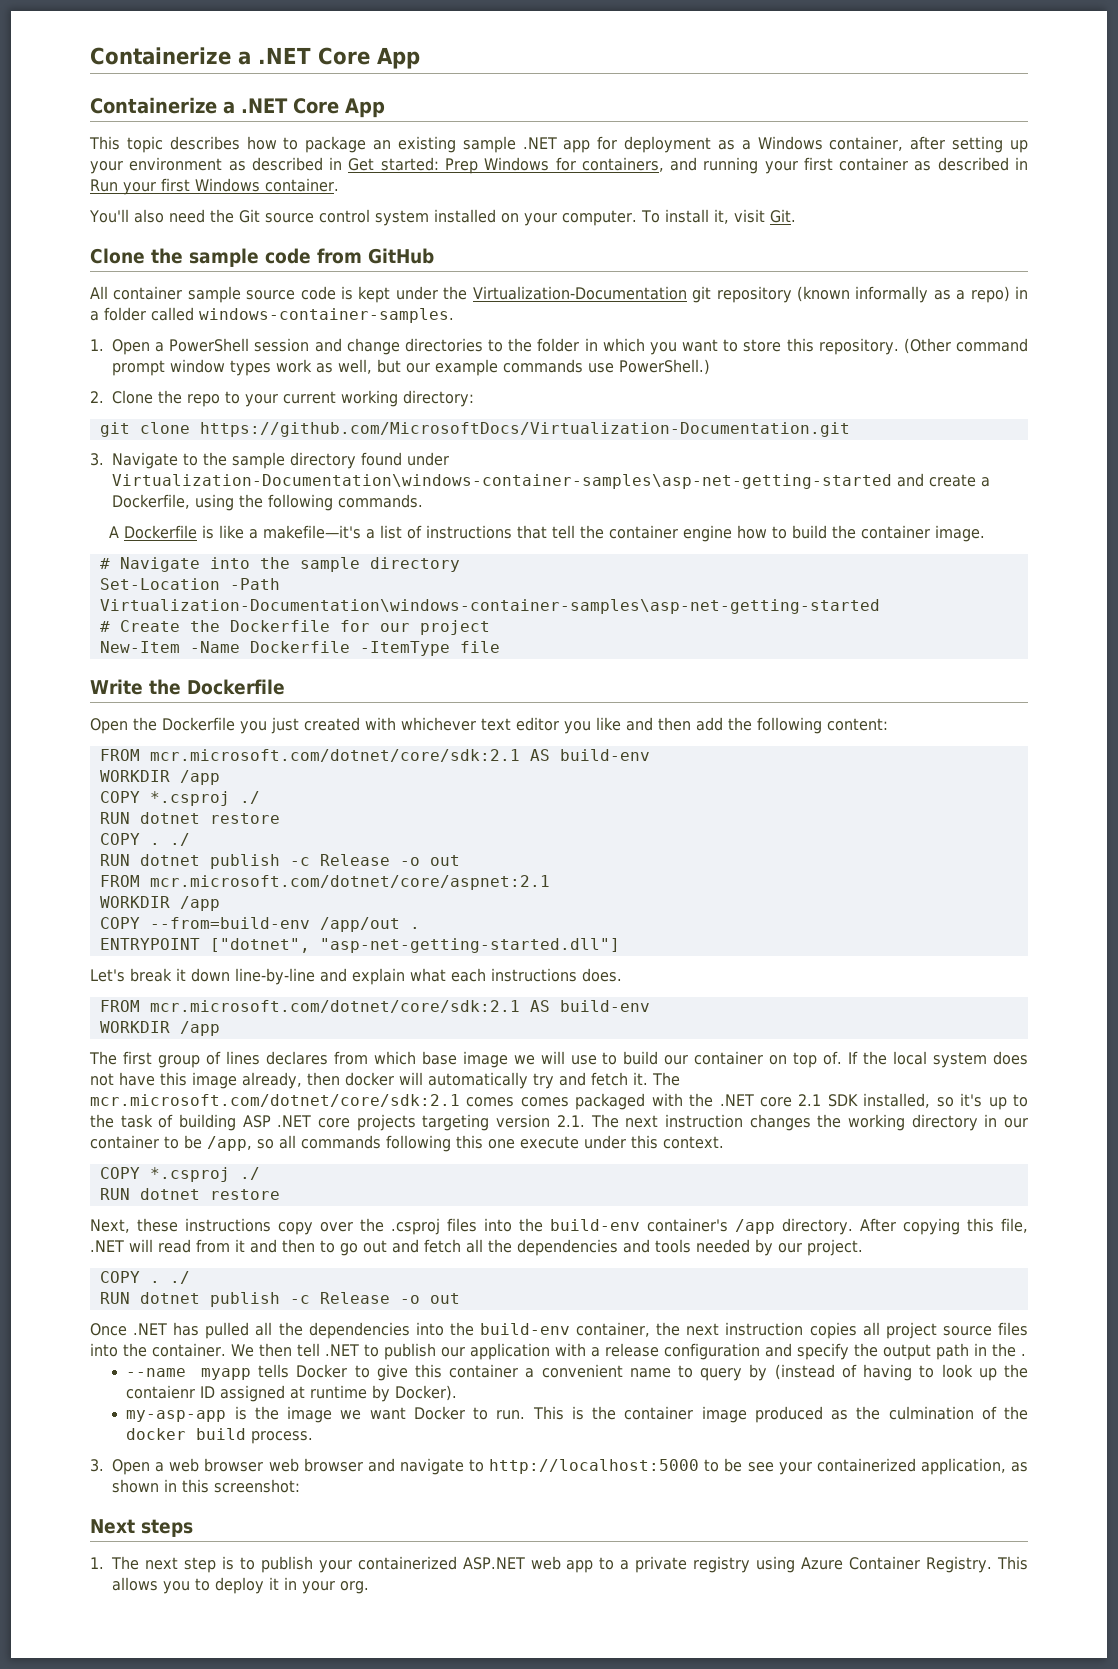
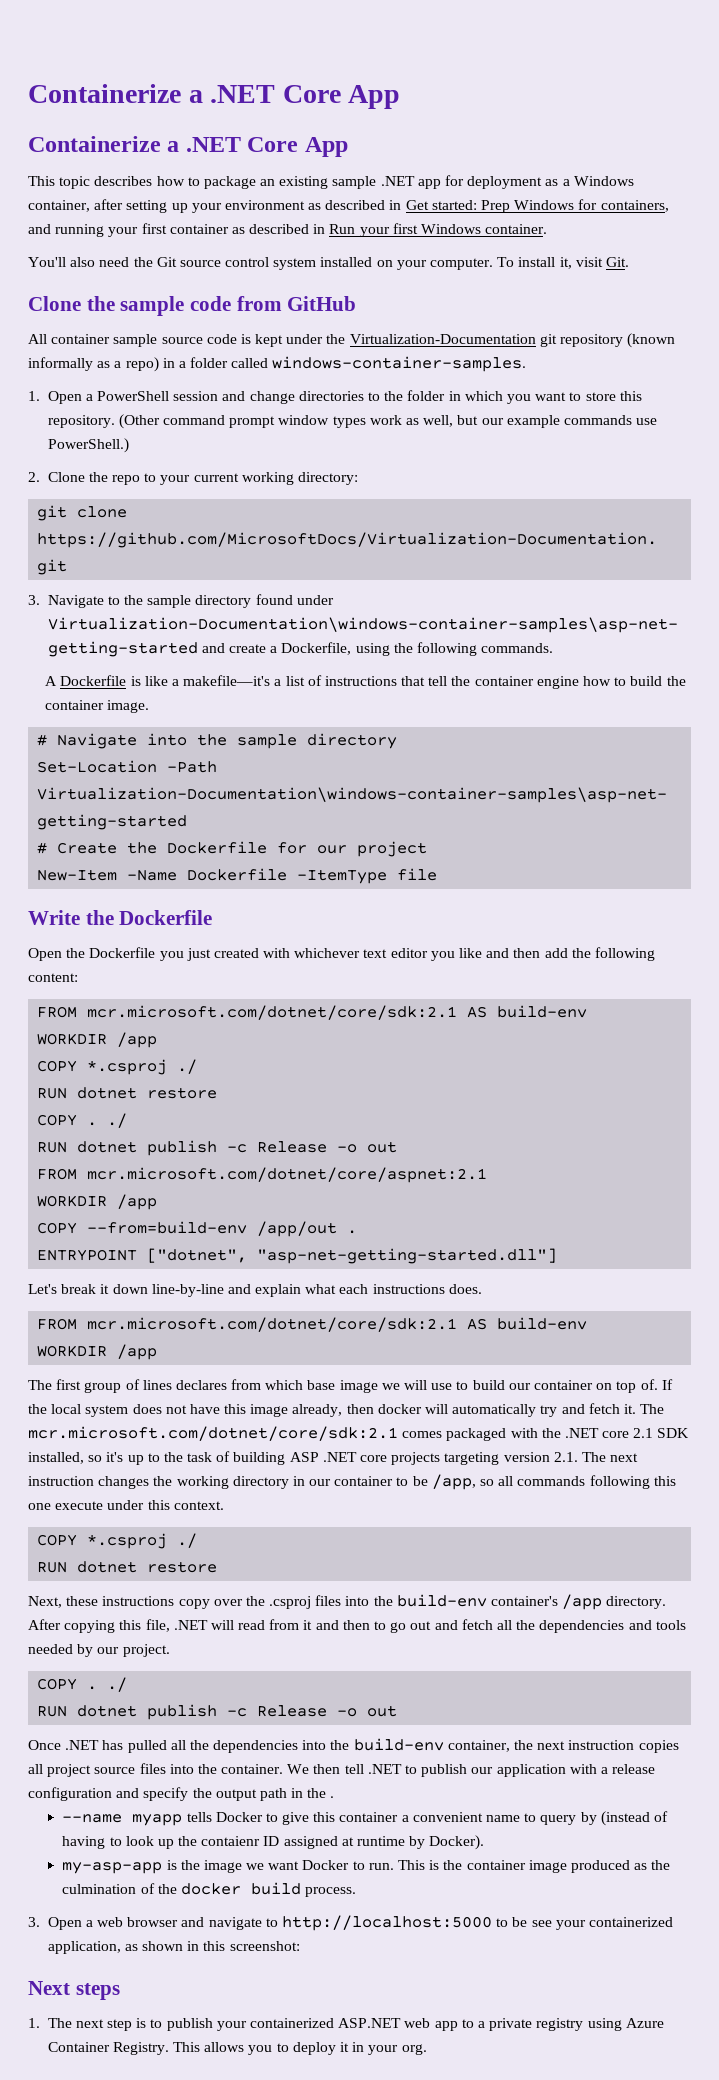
[520,1097,569,1107] comes -> (443, 1434) none
[268,1458,363,1472] web browser -> (179, 1922) none

